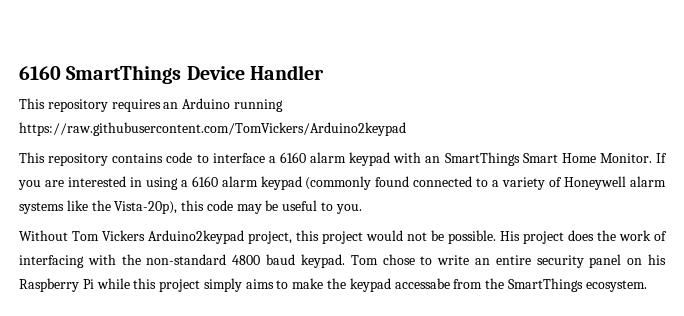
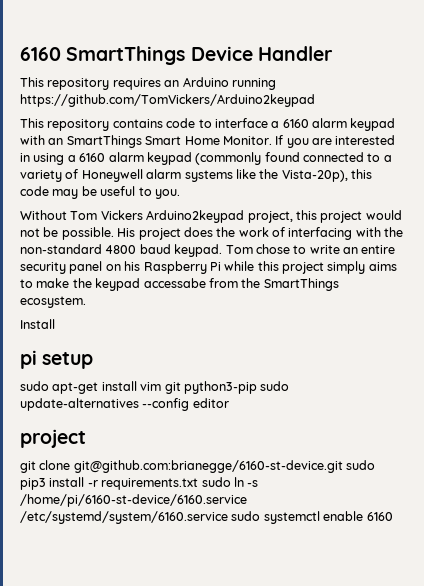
[19,122,406,136] https://raw.githubusercontent.com/TomVickers/Arduino2keypad -> [20,94,315,107] https://github.com/TomVickers/Arduino2keypad
(647, 286) none -> [20,319,55,329] [20,350,94,369] [20,381,290,394] [20,398,229,411] [20,429,86,448] [20,460,376,473] [20,477,259,490] [20,494,247,507] [20,511,393,524] // Install // pi setup // sudo apt-get install vim git python3-pip sudo update-alternatives --config editor // project // git clone git@github.com:brianegge/6160-st-device.git sudo pip3 install -r requirements.txt sudo ln -s /home/pi/6160-st-device/6160.service /etc/systemd/system/6160.service sudo systemctl enable 6160

